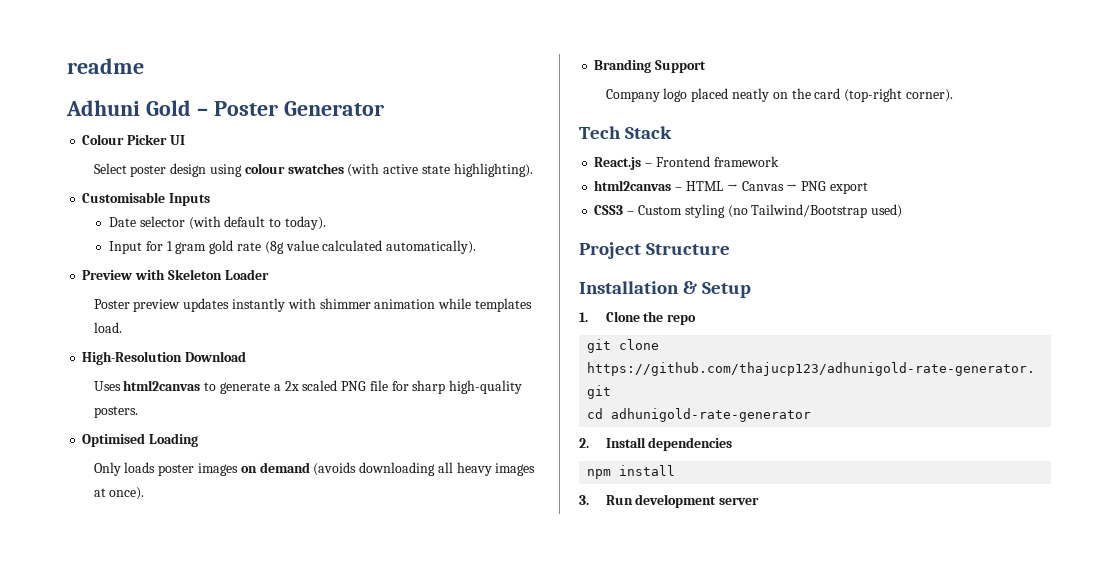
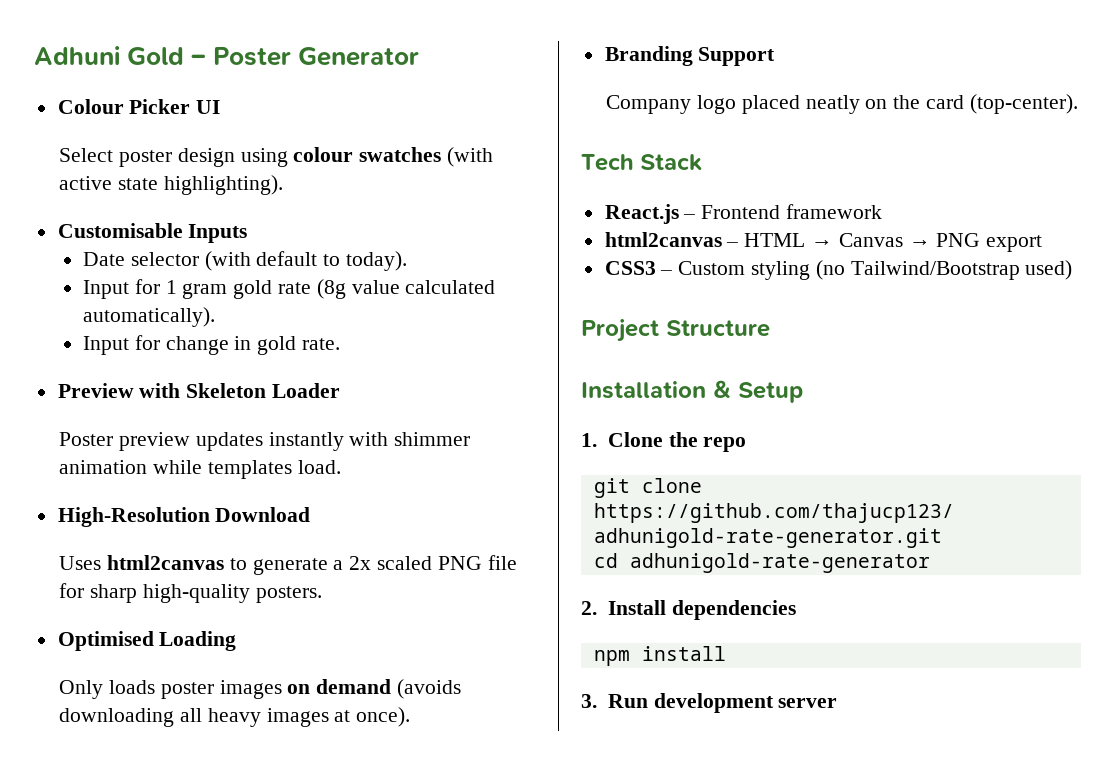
[67,58,144,74] readme // -> (34, 55) none
(477, 247) none -> [82,335,340,355] // Input for change in gold rate.
[844,88,953,102] (top-right corner). -> [969,94,1078,114] (top-center).

